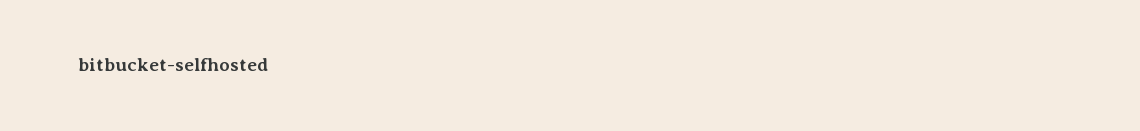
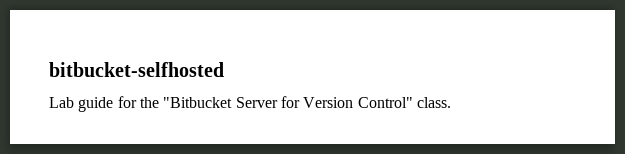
(268, 64) none -> [49,96,451,112] // Lab guide for the "Bitbucket Server for Version Control" class.

